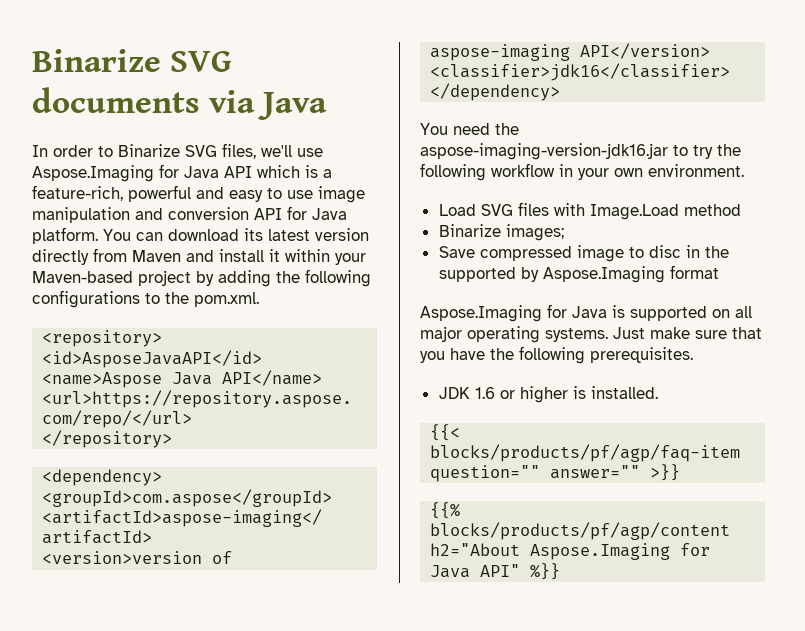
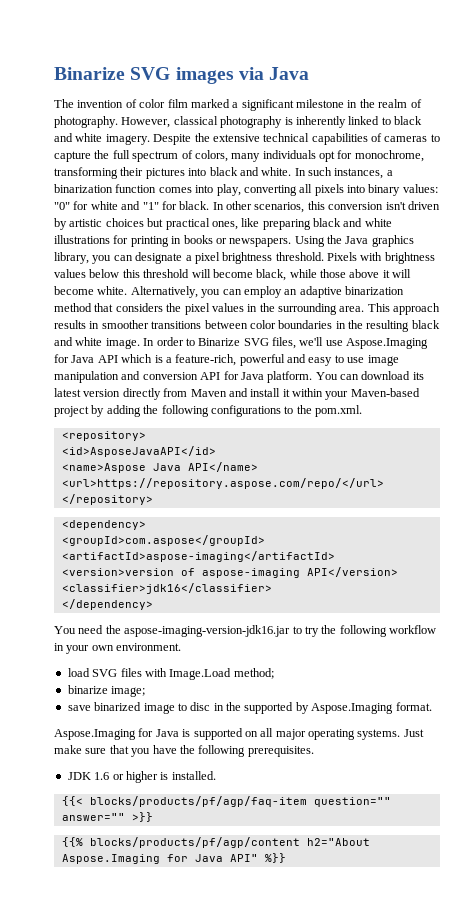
[32,49,233,72] [32,87,200,113] Binarize SVG documents -> [54,67,234,84] Binarize SVG images
(328, 106) none -> [54,99,422,111] [54,116,422,128] [54,133,440,145] [54,150,424,162] [54,167,393,179] [54,184,438,196] [54,201,440,213] [54,218,392,230] [54,235,414,247] [54,252,435,264] [54,269,412,281] [54,286,404,298] [54,303,441,315] [54,320,440,332] [54,337,140,349] The invention of color film marked a significant milestone in the realm of photography. However, classical photography is inherently linked to black and white imagery. Despite the extensive technical capabilities of cameras to capture the full spectrum of colors, many individuals opt for monochrome, transforming their pictures into black and white. In such instances, a binarization function comes into play, converting all pixels into binary values: "0" for white and "1" for black. In other scenarios, this conversion isn't driven by artistic choices but practical ones, like preparing black and white illustrations for printing in books or newspapers. Using the Java graphics library, you can designate a pixel brightness threshold. Pixels with brightness values below this threshold will become black, while those above it will become white. Alternatively, you can employ an adaptive binarization method that considers the pixel values in the surrounding area. This approach results in smoother transitions between color boundaries in the resulting black and white image.
[438,204,476,216] Load -> [67,668,90,677] load
[683,204,741,216] [438,224,564,241] [438,246,572,261] method // Binarize images; // Save compressed -> [233,668,274,679] [67,685,146,697] [67,702,142,711] method; // binarize image; // save binarized
[669,265,719,279] format -> [395,702,432,711] format.

